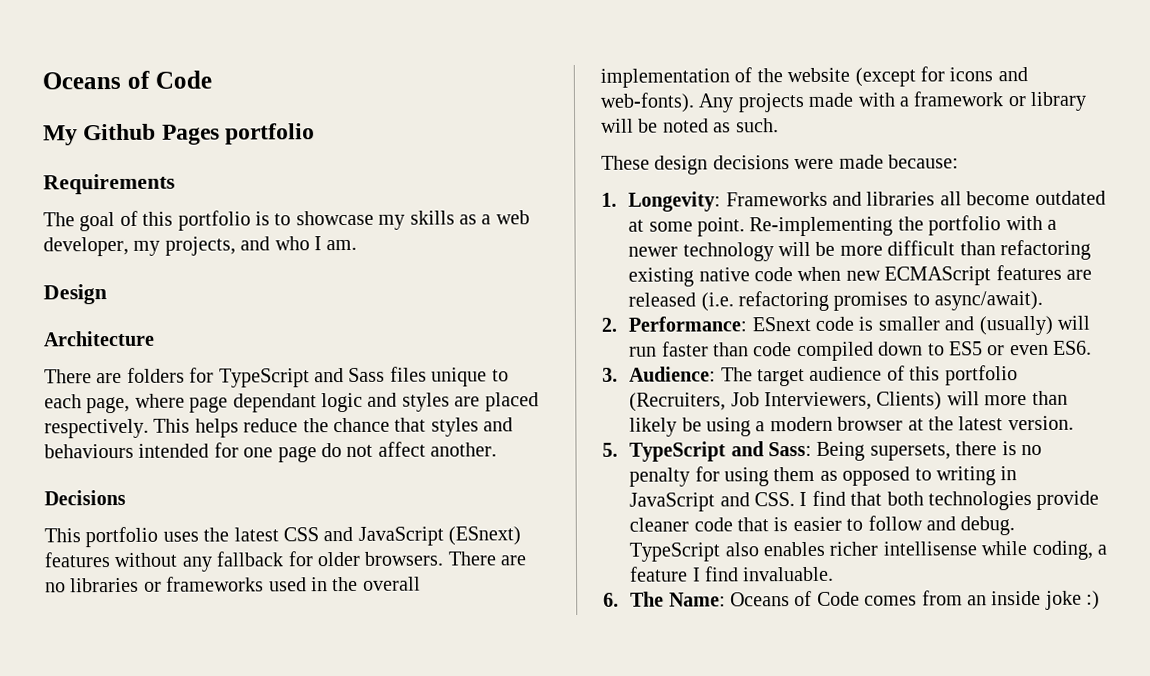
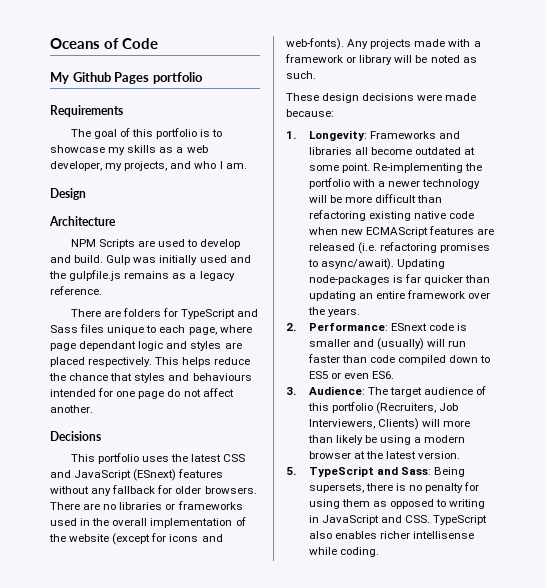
(155, 338) none -> [70,239,241,249] [50,255,251,265] [49,270,235,281] [50,286,102,295] // NPM Scripts are used to develop and build. Gulp was initially used and the gulpfile.js remains as a legacy reference.
(1044, 300) none -> [397,259,446,269] [308,274,491,285] [308,290,491,301] [307,307,360,317] Updating node-packages is far quicker than updating an entire framework over the years.
[799,490,1100,511] [629,515,1016,536] I find that both technologies provide cleaner code that is easier to follow and debug. -> (431, 519) none
[1031,540,1107,561] [629,566,835,582] [603,590,1101,610] coding, a feature I find invaluable. // 6. The Name: Oceans of Code comes from an inside joke :) -> [339,547,379,557] coding.

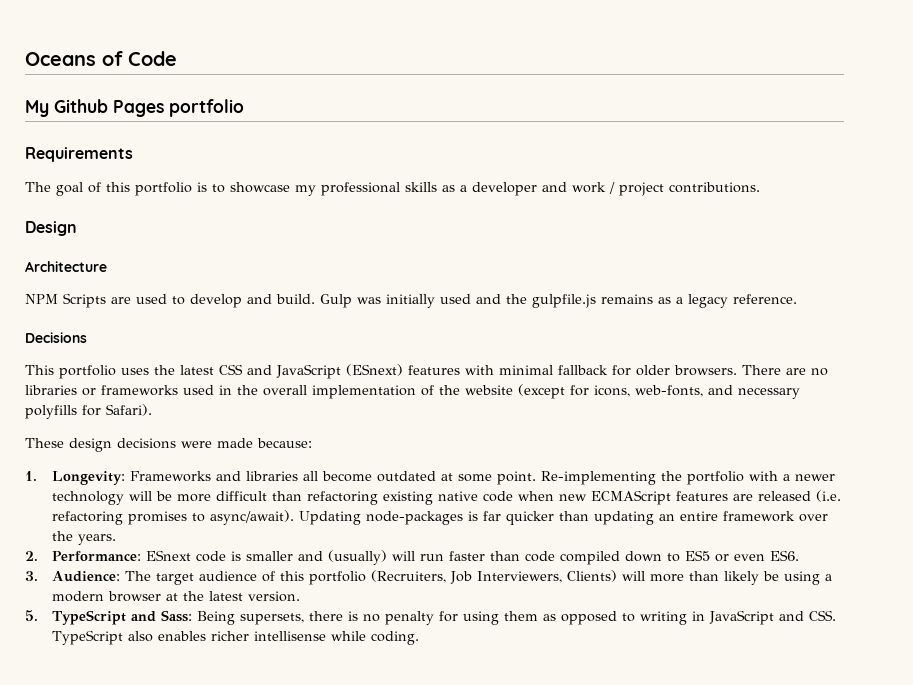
(126, 151) none -> [321,182,400,196] professional
[186,145,208,153] [50,161,247,171] web developer, my projects, and who I am. -> [472,182,760,196] developer and work / project contributions.
[70,308,259,319] [50,324,252,335] [50,341,242,351] [50,357,251,367] [49,373,252,383] [50,388,234,399] [50,405,93,413] // There are folders for TypeScript and Sass files unique to each page, where page dependant logic and styles are placed respectively. This helps reduce the chance that styles and behaviours intended for one page do not affect another. -> (797, 299) none
[50,486,112,496] without any -> [465,365,553,375] with minimal
[169,534,223,542] [286,38,481,50] [285,54,477,65] [286,71,316,79] icons and web-fonts). Any projects made with a framework or library will be noted as such. -> [594,385,800,399] [25,404,152,419] icons, web-fonts, and necessary polyfills for Safari).

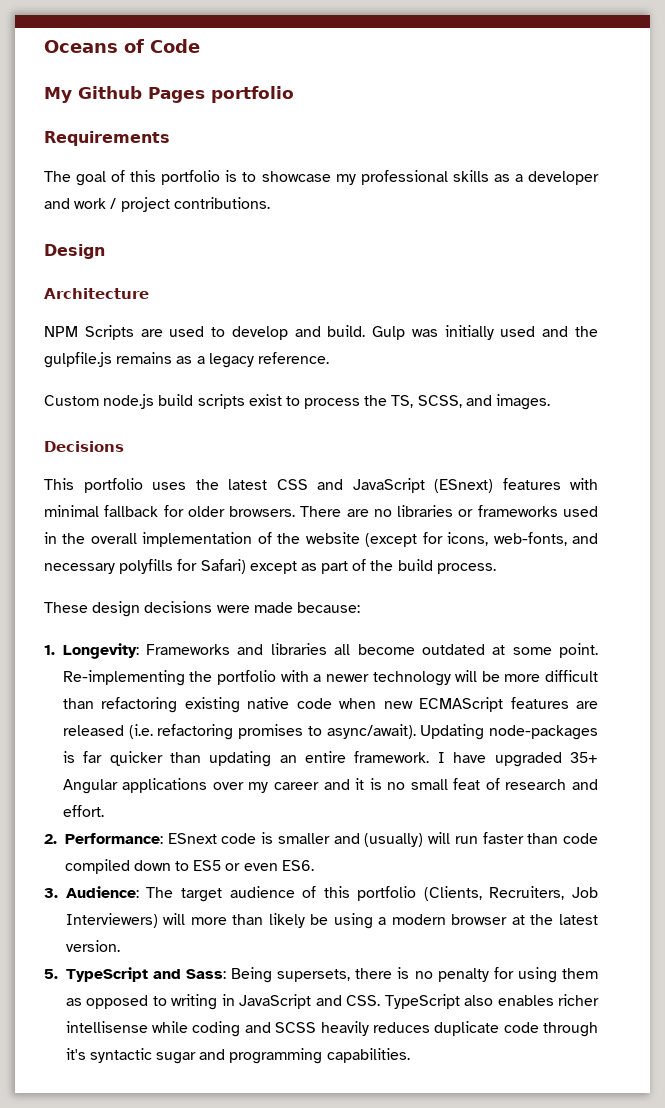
(797, 299) none -> [44,394,551,410] // Custom node.js build scripts exist to process the TS, SCSS, and images.
[106,404,152,416] Safari). -> [200,559,496,574] Safari) except as part of the build process.
[722,511,828,522] [51,531,116,545] framework over the years. -> [354,751,598,767] [62,778,599,794] [62,805,104,817] framework. I have upgraded 35+ Angular applications over my career and it is no small feat of research and effort.
[370,570,617,584] (Recruiters, Job Interviewers, Clients) -> [423,886,598,901] [65,913,158,928] (Clients, Recruiters, Job Interviewers)
[370,631,419,645] coding. -> [192,1021,599,1037] [65,1048,410,1064] coding and SCSS heavily reduces duplicate code through it's syntactic sugar and programming capabilities.

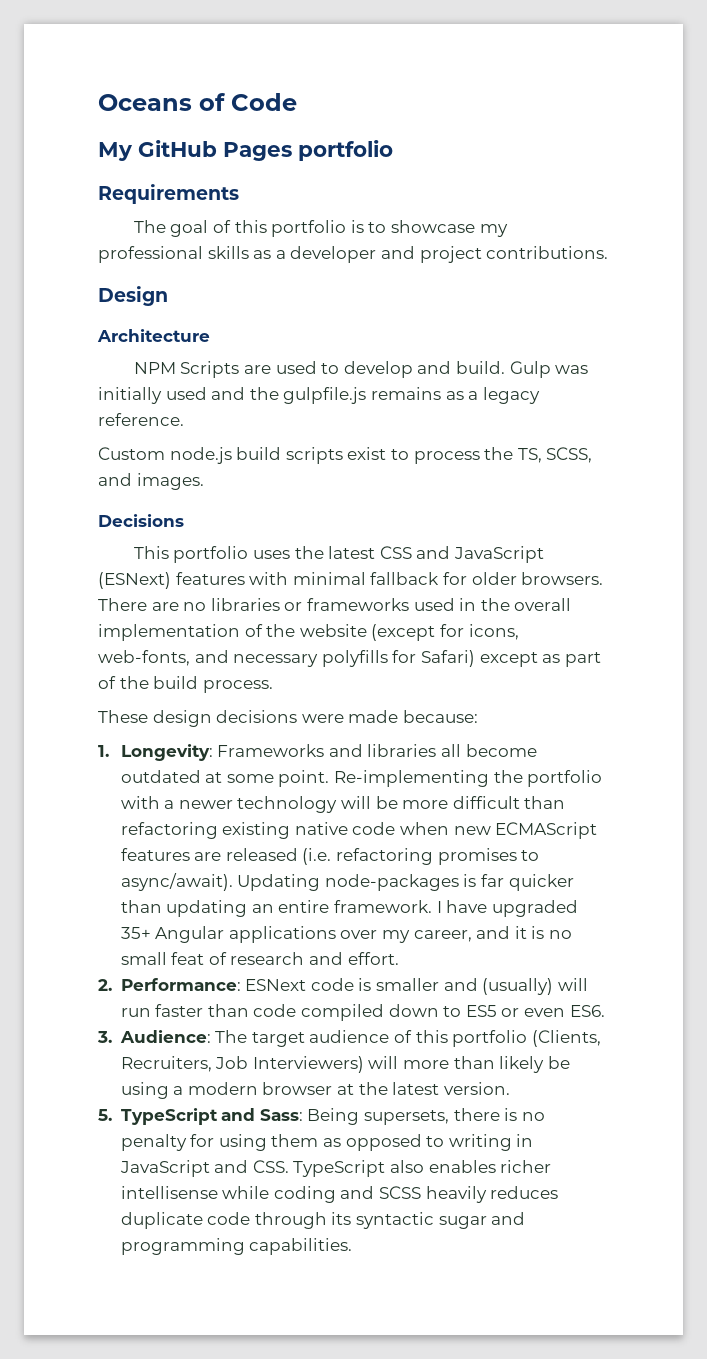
[78,86,142,99] Github -> [138,140,217,157] GitHub
[74,198,117,209] work / -> (415, 252) none
[434,479,493,493] (ESnext) -> [98,572,171,589] (ESNext)
[273,782,319,790] career -> [413,930,472,942] career,
[167,833,217,844] ESnext -> [245,979,307,991] ESNext
[65,1048,86,1060] it's -> [331,1212,352,1225] its

